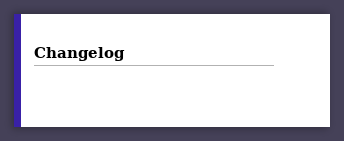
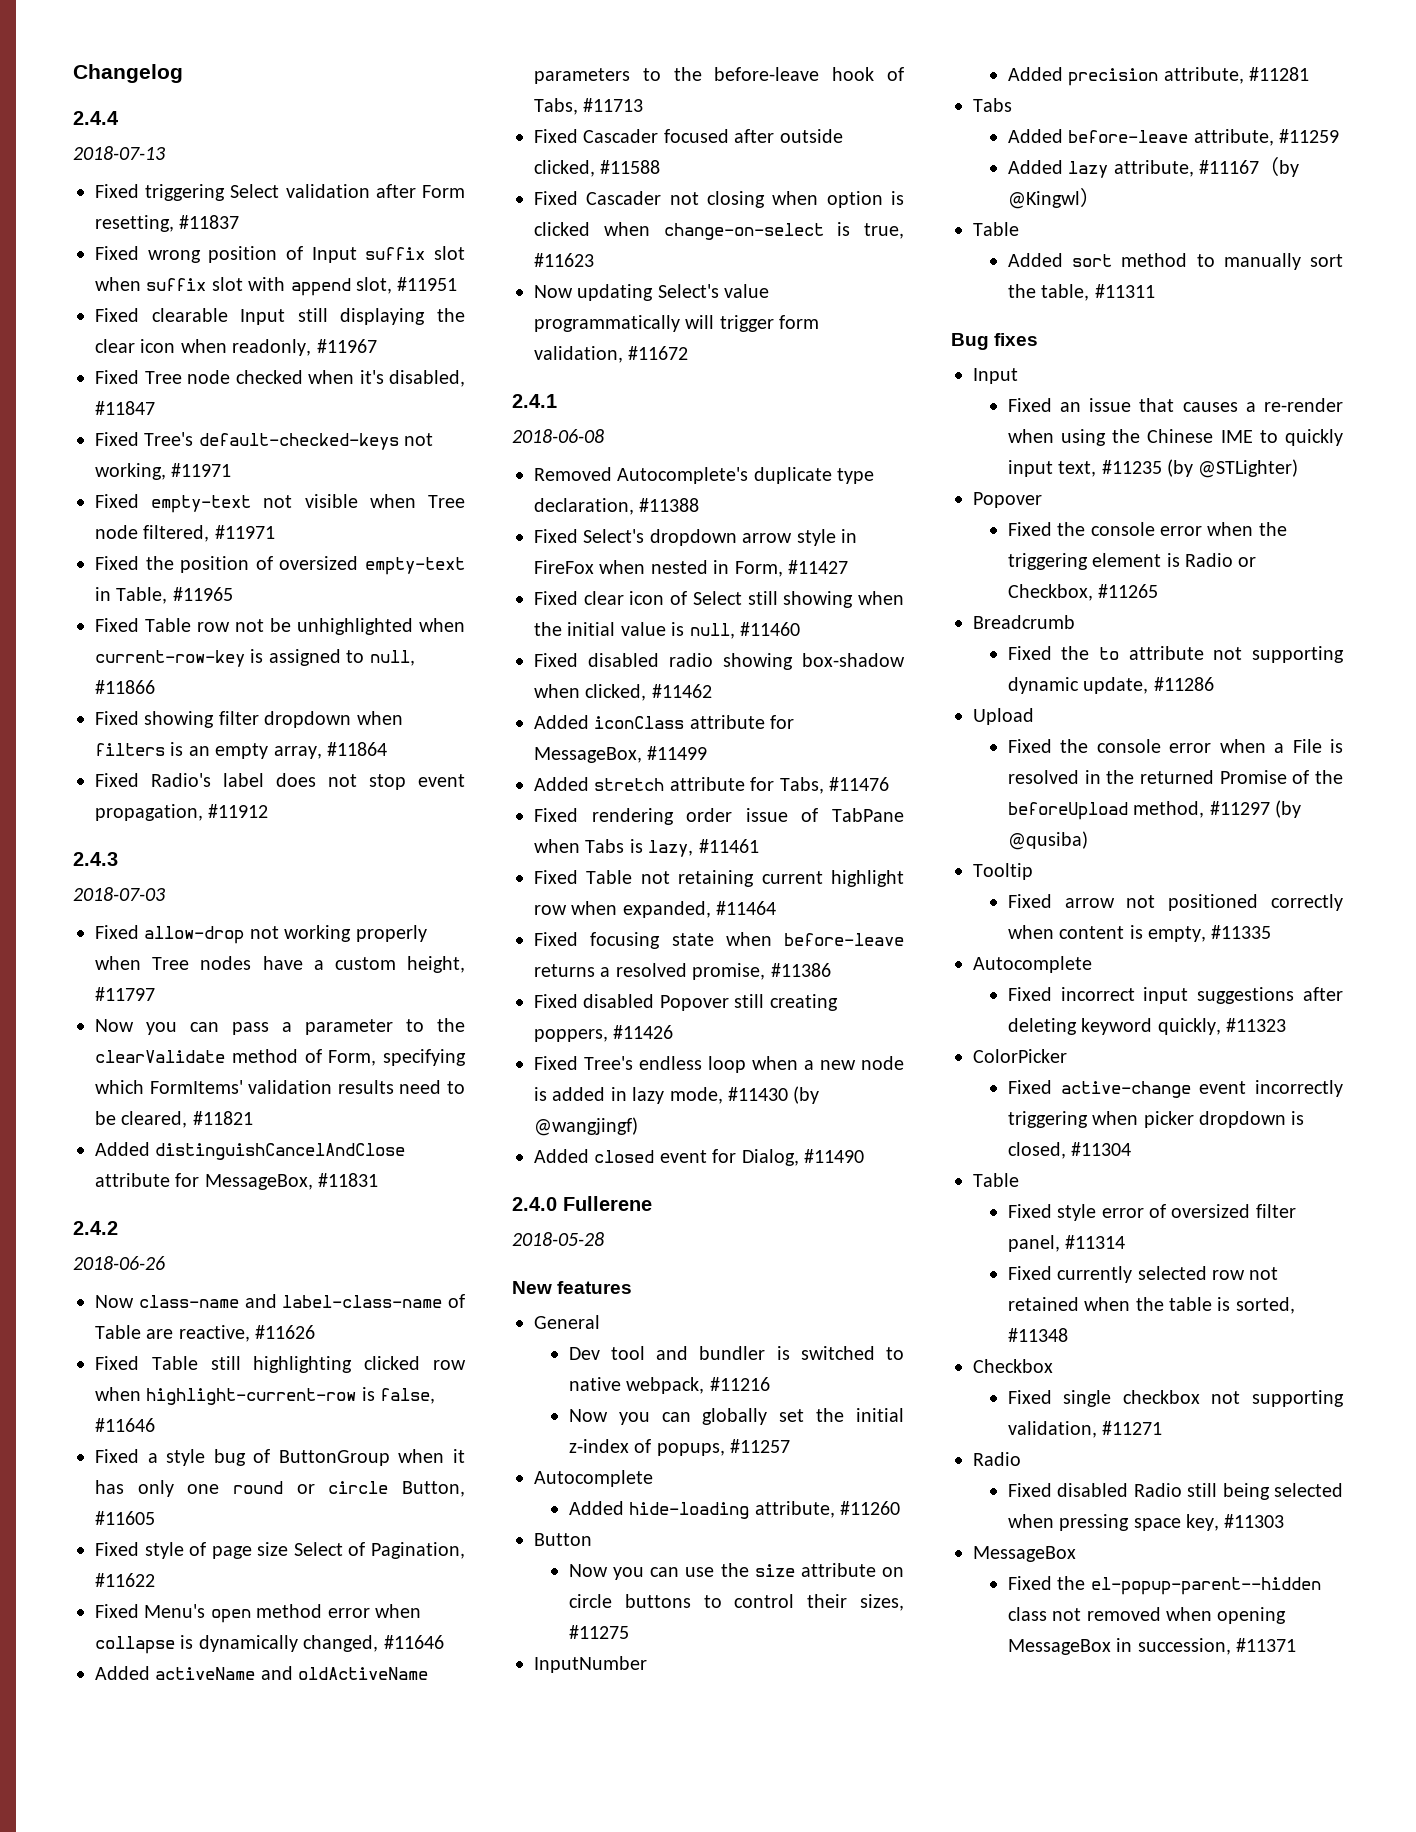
(125, 54) none -> [73,111,119,125] [73,146,165,160] [95,184,465,201] [95,215,240,232] [95,246,466,263] [95,277,458,296] [95,308,465,325] [95,339,377,356] [95,370,465,387] [95,401,155,415] [95,432,434,450] [95,463,232,480] [95,494,465,513] [95,525,275,542] [95,556,465,575] [95,587,233,604] [95,618,465,635] [95,649,415,667] [95,680,155,694] [95,711,403,728] [95,742,387,759] [95,773,465,790] [95,804,269,821] [73,852,118,866] [73,887,165,901] [95,925,427,944] [95,956,466,973] [95,987,155,1001] [95,1018,465,1035] [95,1049,466,1066] [95,1080,466,1094] [95,1111,253,1128] [95,1142,406,1160] [95,1173,379,1190] [73,1221,118,1235] [73,1256,165,1270] [95,1294,465,1308] [95,1325,316,1342] [95,1356,466,1373] [95,1387,436,1405] [95,1418,155,1432] [95,1449,465,1466] [95,1480,466,1497] [95,1511,155,1525] [95,1542,465,1559] [95,1573,155,1587] [95,1604,421,1623] [95,1635,444,1654] [95,1666,429,1680] [534,67,904,84] [534,98,644,115] [534,129,843,143] [534,160,661,177] [534,191,904,208] [534,222,904,240] [534,253,594,267] [534,284,770,301] [534,315,820,332] [534,346,689,363] [512,394,557,408] [512,429,604,443] [534,467,875,484] [534,498,700,515] [534,529,857,546] [534,560,848,577] [534,591,904,608] [534,622,800,639] [534,653,905,670] [534,684,712,701] [534,715,795,729] [534,746,708,763] [534,777,889,794] [534,808,904,825] [534,839,759,857] [534,870,904,887] [534,901,777,918] [534,932,904,949] [534,963,831,980] [534,994,838,1011] [534,1025,674,1042] [534,1056,904,1073] [534,1086,820,1104] [534,1117,638,1136] [534,1149,864,1166] [512,1196,652,1211] [512,1232,604,1246] [512,1281,633,1294] [534,1315,600,1329] [568,1346,904,1360] [568,1377,770,1394] [568,1408,904,1425] [568,1439,791,1456] [534,1470,653,1487] [568,1501,901,1519] [534,1533,592,1546] [568,1563,904,1580] [568,1594,904,1611] [568,1625,629,1639] [534,1656,647,1673] [1007,67,1310,86] [973,98,1012,112] [1007,129,1340,146] [1007,156,1300,178] [1007,187,1100,209] [973,222,1019,236] [1007,253,1343,270] [1007,284,1155,301] [951,333,1039,350] [973,368,1018,384] [1007,398,1343,412] [1007,429,1343,446] [1007,459,1299,478] [973,492,1042,508] [1007,522,1287,536] [1007,553,1257,570] [1007,584,1159,601] [973,615,1075,629] [1007,646,1344,663] [1007,677,1214,694] [973,708,1034,725] [1007,739,1343,753] [1007,770,1343,784] [1007,800,1302,820] [1007,831,1088,850] [973,863,1033,880] [1007,894,1343,911] [1007,925,1272,942] [973,956,1092,973] [1007,987,1343,1004] [1007,1018,1287,1035] [973,1049,1067,1063] [1007,1080,1343,1098] [1007,1111,1305,1128] [1007,1142,1132,1159] [973,1173,1019,1187] [1007,1204,1296,1221] [1007,1235,1126,1252] [1007,1266,1279,1283] [1007,1297,1295,1314] [1007,1328,1068,1342] [973,1359,1053,1373] [1007,1390,1344,1407] [1007,1421,1163,1438] [973,1452,1021,1466] [1007,1483,1343,1500] [1007,1514,1285,1531] [973,1546,1076,1562] [1007,1576,1321,1595] [1007,1607,1287,1624] [1007,1638,1297,1655] // 2.4.4 // 2018-07-13 // Fixed triggering Select validation after Form resetting, #11837 // Fixed wrong position of Input suffix slot when suffix slot with append slot, #11951 // Fixed clearable Input still displaying the clear icon when readonly, #11967 // Fixed Tree node checked when it's disabled, #11847 // Fixed Tree's default-checked-keys not working, #11971 // Fixed empty-text not visible when Tree node filtered, #11971 // Fixed the position of oversized empty-text in Table, #11965 // Fixed Table row not be unhighlighted when current-row-key is assigned to null, #11866 // Fixed showing filter dropdown when filters is an empty array, #11864 // Fixed Radio's label does not stop event propagation, #11912 // 2.4.3 // 2018-07-03 // Fixed allow-drop not working properly when Tree nodes have a custom height, #11797 // Now you can pass a parameter to the clearValidate method of Form, specifying which FormItems' validation results need to be cleared, #11821 // Added distinguishCancelAndClose attribute for MessageBox, #11831 // 2.4.2 // 2018-06-26 // Now class-name and label-class-name of Table are reactive, #11626 // Fixed Table still highlighting clicked row when highlight-current-row is false, #11646 // Fixed a style bug of ButtonGroup when it has only one round or circle Button, #11605 // Fixed style of page size Select of Pagination, #11622 // Fixed Menu's open method error when collapse is dynamically changed, #11646 // Added activeName and oldActiveName parameters to the before-leave hook of Tabs, #11713 // Fixed Cascader focused after outside clicked, #11588 // Fixed Cascader not closing when option is clicked when change-on-select is true, #11623 // Now updating Select's value programmatically will trigger form validation, #11672 // 2.4.1 // 2018-06-08 // Removed Autocomplete's duplicate type declaration, #11388 // Fixed Select's dropdown arrow style in FireFox when nested in Form, #11427 // Fixed clear icon of Select still showing when the initial value is null, #11460 // Fixed disabled radio showing box-shadow when clicked, #11462 // Added iconClass attribute for MessageBox, #11499 // Added stretch attribute for Tabs, #11476 // Fixed rendering order issue of TabPane when Tabs is lazy, #11461 // Fixed Table not retaining current highlight row when expanded, #11464 // Fixed focusing state when before-leave returns a resolved promise, #11386 // Fixed disabled Popover still creating poppers, #11426 // Fixed Tree's endless loop when a new node is added in lazy mode, #11430 (by @wangjingf) // Added closed event for Dialog, #11490 // 2.4.0 Fullerene // 2018-05-28 // New features // General // Dev tool and bundler is switched to native webpack, #11216 // Now you can globally set the initial z-index of popups, #11257 // Autocomplete // Added hide-loading attribute, #11260 // Button // Now you can use the size attribute on circle buttons to control their sizes, #11275 // InputNumber // Added precision attribute, #11281 // Tabs // Added before-leave attribute, #11259 // Added lazy attribute, #11167（by @Kingwl） // Table // Added sort method to manually sort the table, #11311 // Bug fixes // Input // Fixed an issue that causes a re-render when using the Chinese IME to quickly input text, #11235 (by @STLighter) // Popover // Fixed the console error when the triggering element is Radio or Checkbox, #11265 // Breadcrumb // Fixed the to attribute not supporting dynamic update, #11286 // Upload // Fixed the console error when a File is resolved in the returned Promise of the beforeUpload method, #11297 (by @qusiba) // Tooltip // Fixed arrow not positioned correctly when content is empty, #11335 // Autocomplete // Fixed incorrect input suggestions after deleting keyword quickly, #11323 // ColorPicker // Fixed active-change event incorrectly triggering when picker dropdown is closed, #11304 // Table // Fixed style error of oversized filter panel, #11314 // Fixed currently selected row not retained when the table is sorted, #11348 // Checkbox // Fixed single checkbox not supporting validation, #11271 // Radio // Fixed disabled Radio still being selected when pressing space key, #11303 // MessageBox // Fixed the el-popup-parent--hidden class not removed when opening MessageBox in succession, #11371

